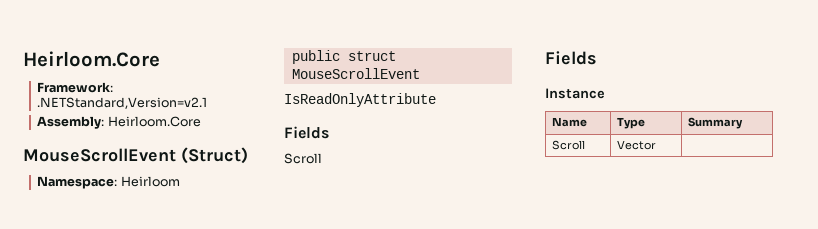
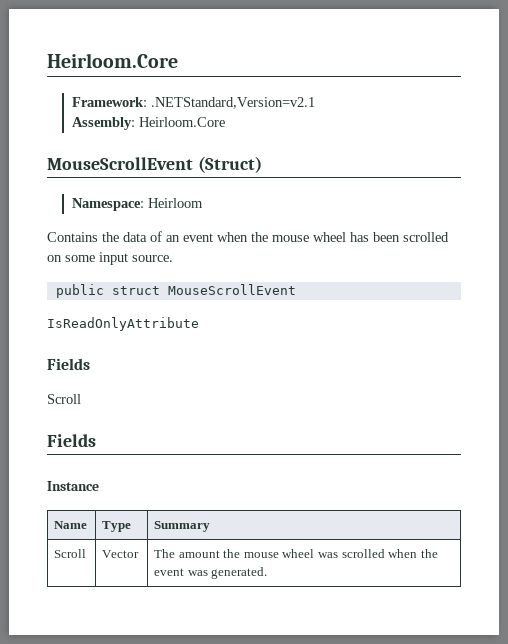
(180, 181) none -> [47,231,449,242] [47,252,173,265] // Contains the data of an event when the mouse wheel has been scrolled on some input source.
(657, 145) none -> [154,549,438,558] [154,567,268,579] The amount the mouse wheel was scrolled when the event was generated.

